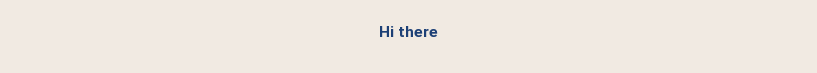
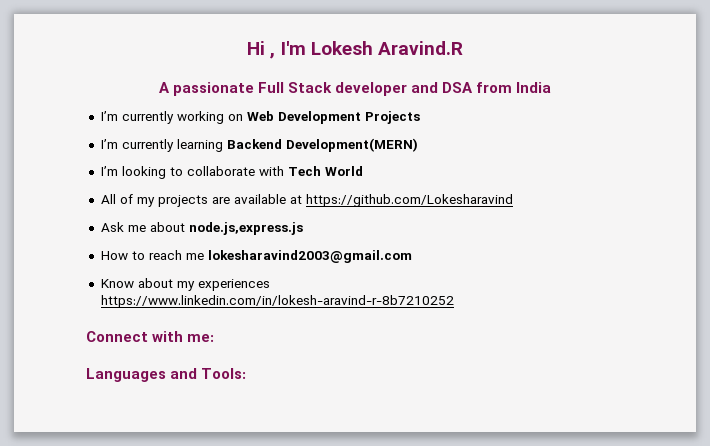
[398,26,439,37] there -> [270,41,463,59] [158,82,552,96] [100,111,420,124] [100,138,418,152] [100,166,363,179] [100,194,513,207] [100,222,303,235] [100,250,412,263] [100,278,270,291] [100,295,454,308] [86,331,215,342] [86,368,247,382] , I'm Lokesh Aravind.R // A passionate Full Stack developer and DSA from India // I’m currently working on Web Development Projects // I’m currently learning Backend Development(MERN) // I’m looking to collaborate with Tech World // All of my projects are available at https://github.com/Lokesharavind // Ask me about node.js,express.js // How to reach me lokesharavind2003@gmail.com // Know about my experiences https://www.linkedin.com/in/lokesh-aravind-r-8b7210252 // Connect with me: // Languages and Tools:

